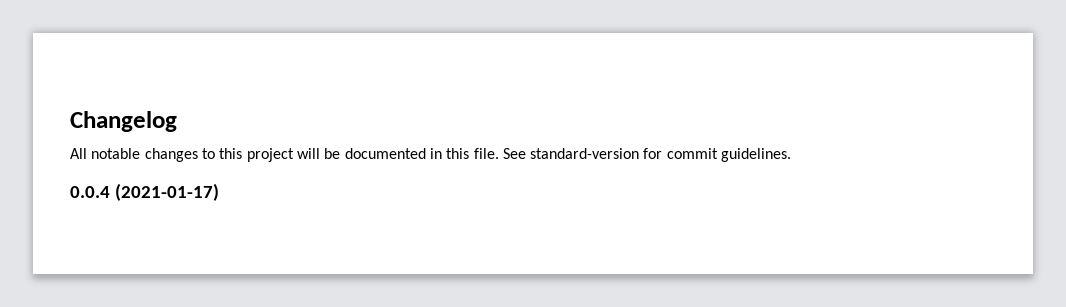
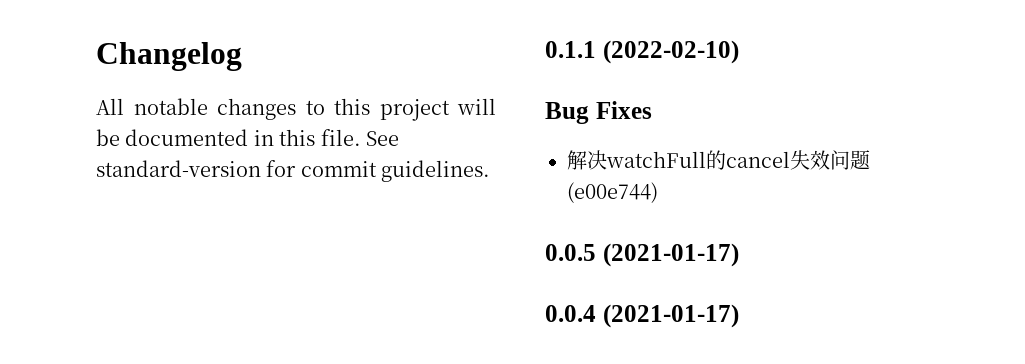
(792, 155) none -> [545,40,739,64] [545,101,652,124] [567,150,870,170] [567,182,658,203] [545,243,739,267] // 0.1.1 (2022-02-10) // Bug Fixes // 解决watchFull的cancel失效问题(e00e744) // 0.0.5 (2021-01-17)

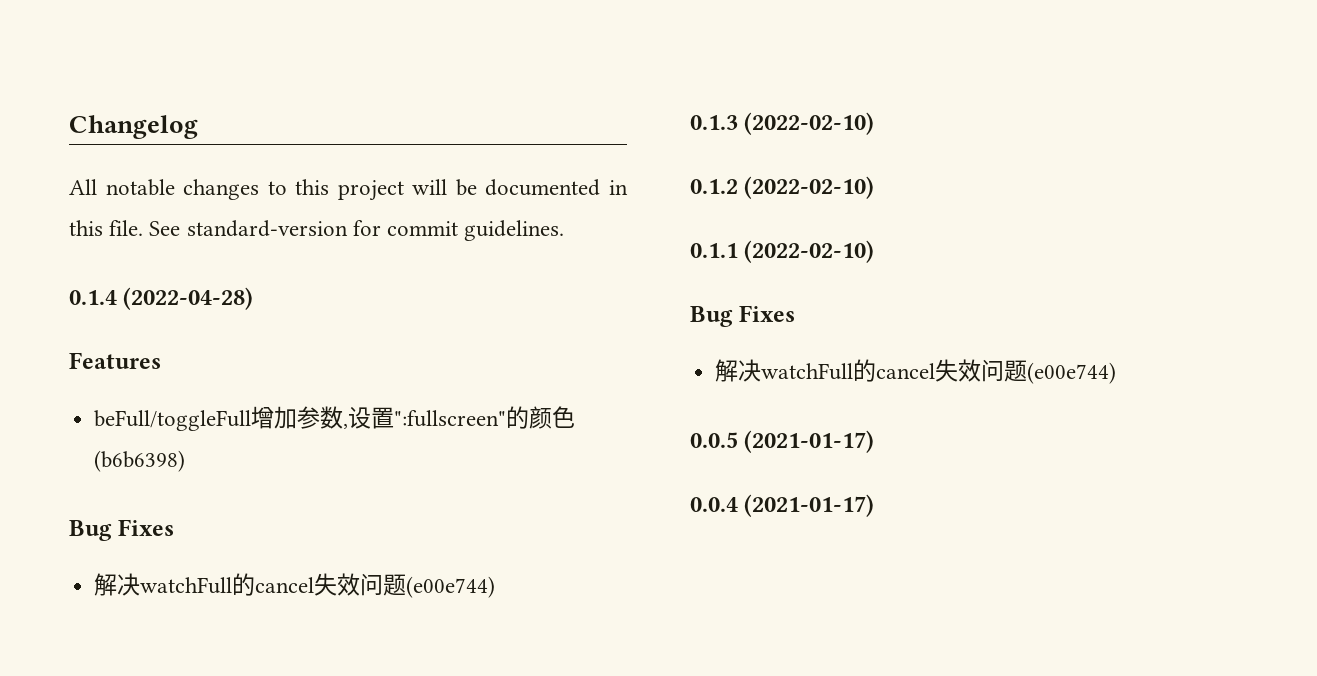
(491, 171) none -> [69,287,254,310] [69,352,161,369] [94,406,576,431] [94,450,186,472] [69,519,175,541] [94,573,496,598] [690,112,875,135] [690,176,875,199] // 0.1.4 (2022-04-28) // Features // beFull/toggleFull增加参数,设置":fullscreen"的颜色(b6b6398) // Bug Fixes // 解决watchFull的cancel失效问题(e00e744) // 0.1.3 (2022-02-10) // 0.1.2 (2022-02-10)

